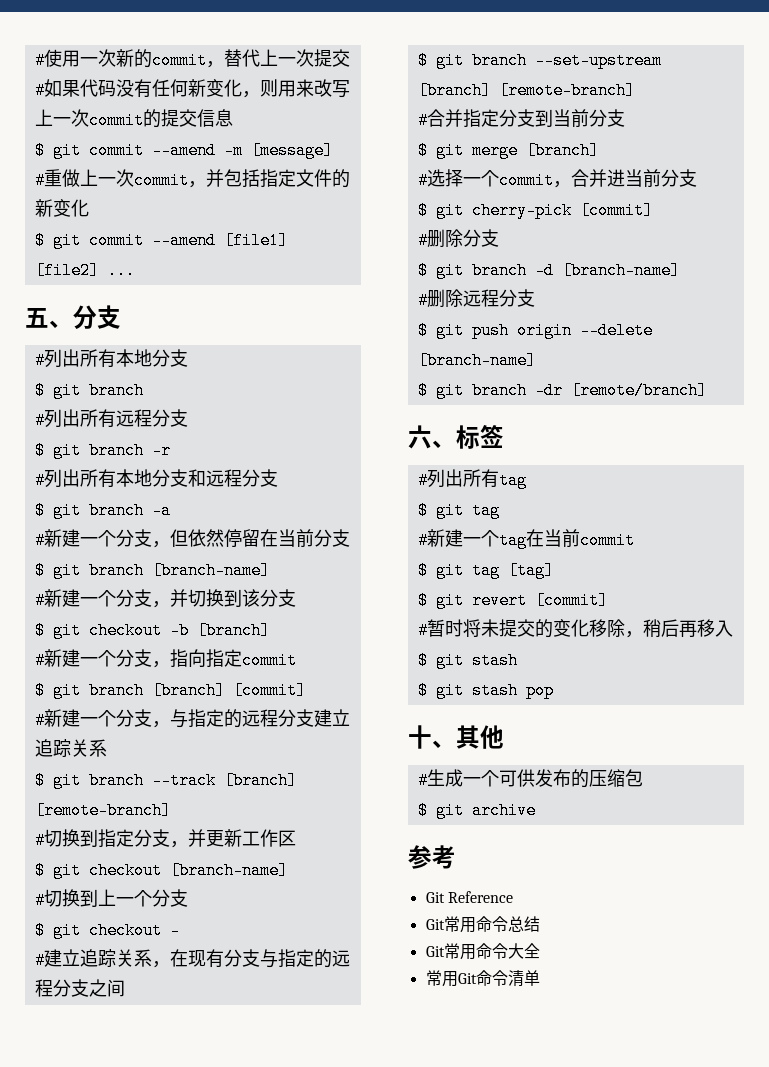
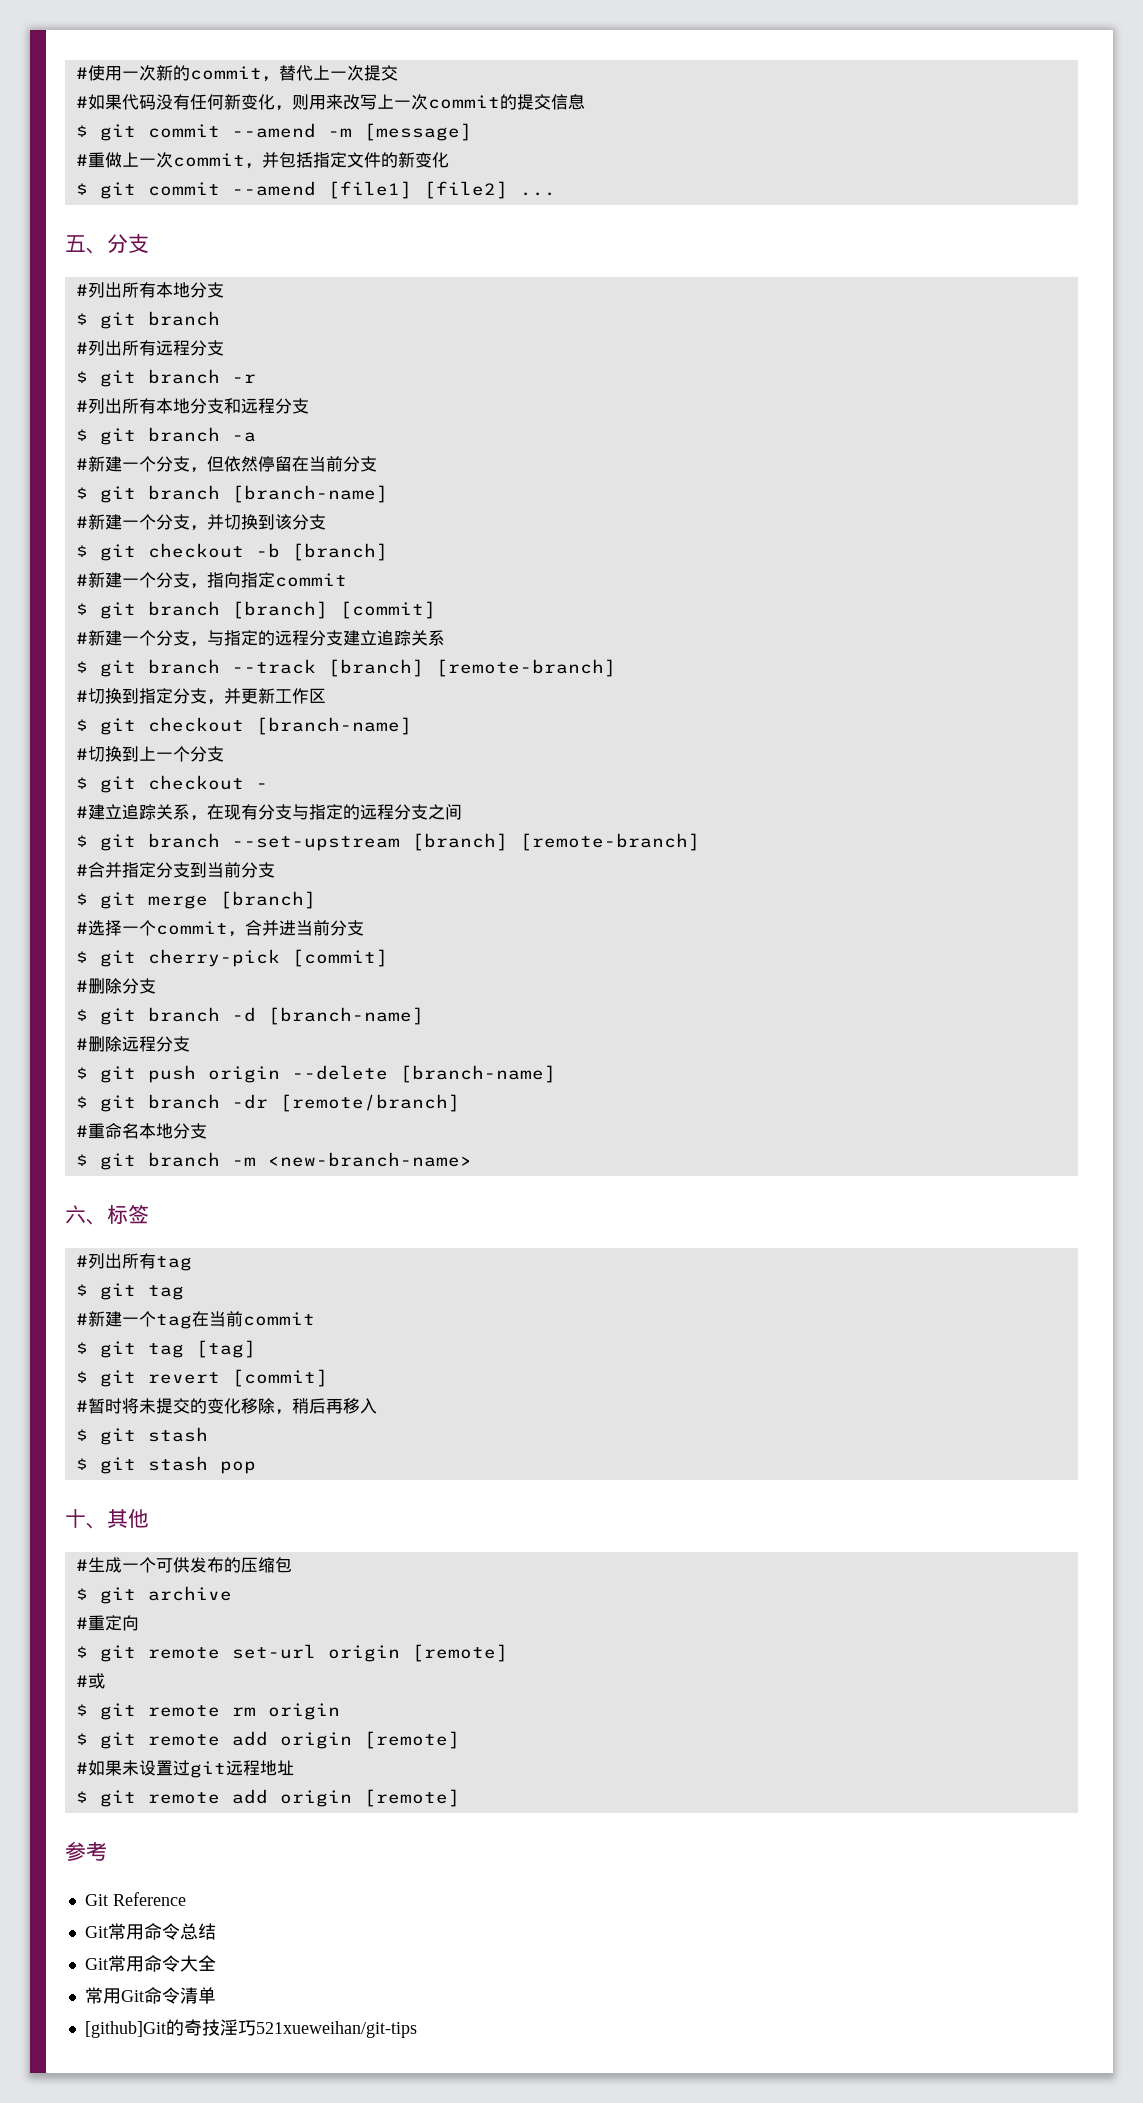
(707, 390) none -> [75,1123,207,1139] [75,1152,472,1170] // #重命名本地分支 // $ git branch -m <new-branch-name>
(536, 810) none -> [75,1615,139,1631] [75,1644,508,1662] [75,1673,105,1689] [75,1703,340,1720] [75,1731,460,1749] [75,1760,294,1778] [75,1789,460,1807] // #重定向 // $ git remote set-url origin [remote] // #或 // $ git remote rm origin // $ git remote add origin [remote] // #如果未设置过git远程地址 // $ git remote add origin [remote]
(540, 978) none -> [84,2019,417,2038] // [github]Git的奇技淫巧521xueweihan/git-tips

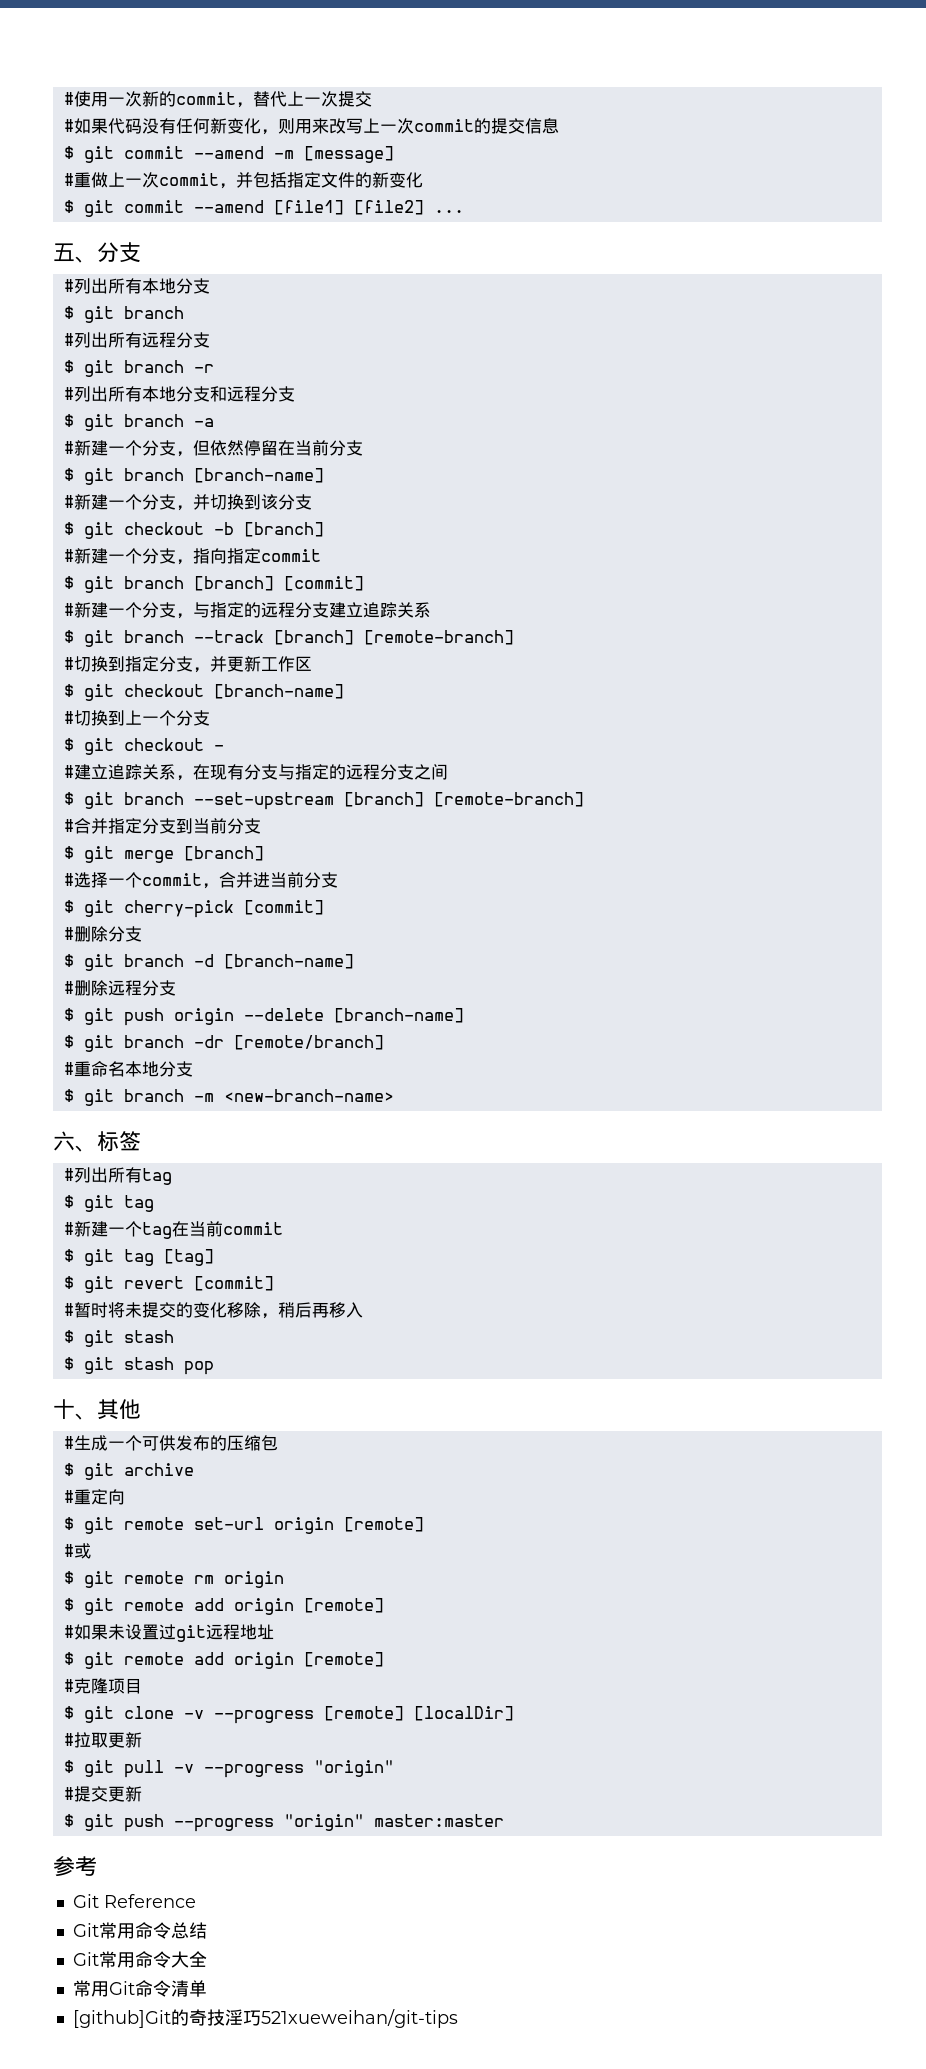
(460, 1798) none -> [63,1678,142,1694] [63,1706,514,1724] [63,1732,142,1748] [63,1760,394,1778] [63,1786,142,1802] [63,1814,504,1832] // #克隆项目 // $ git clone -v --progress [remote] [localDir] // #拉取更新 // $ git pull -v --progress "origin" // #提交更新 // $ git push --progress "origin" master:master

